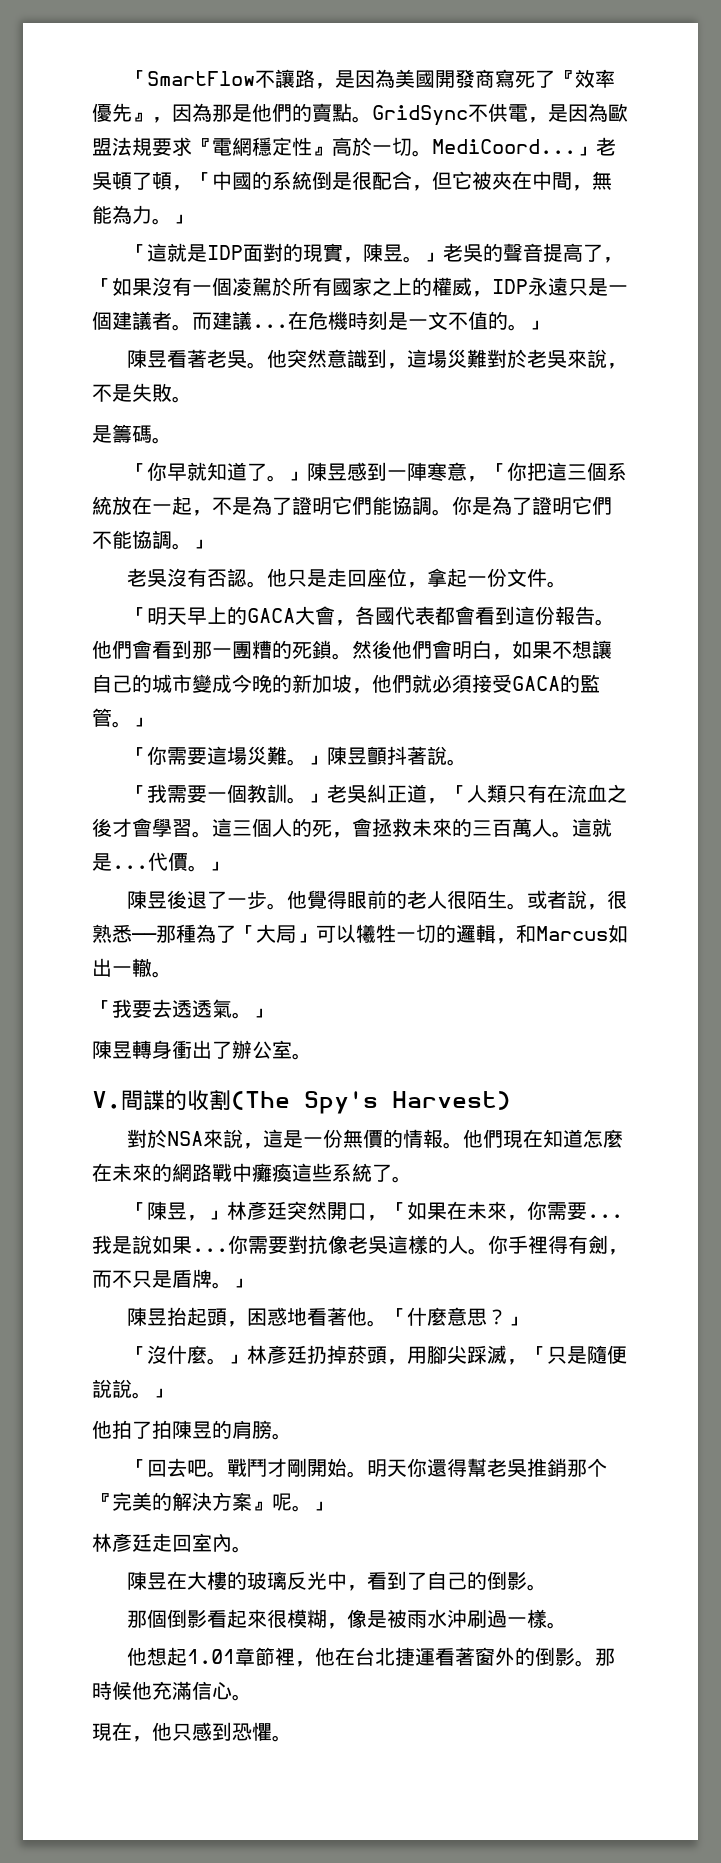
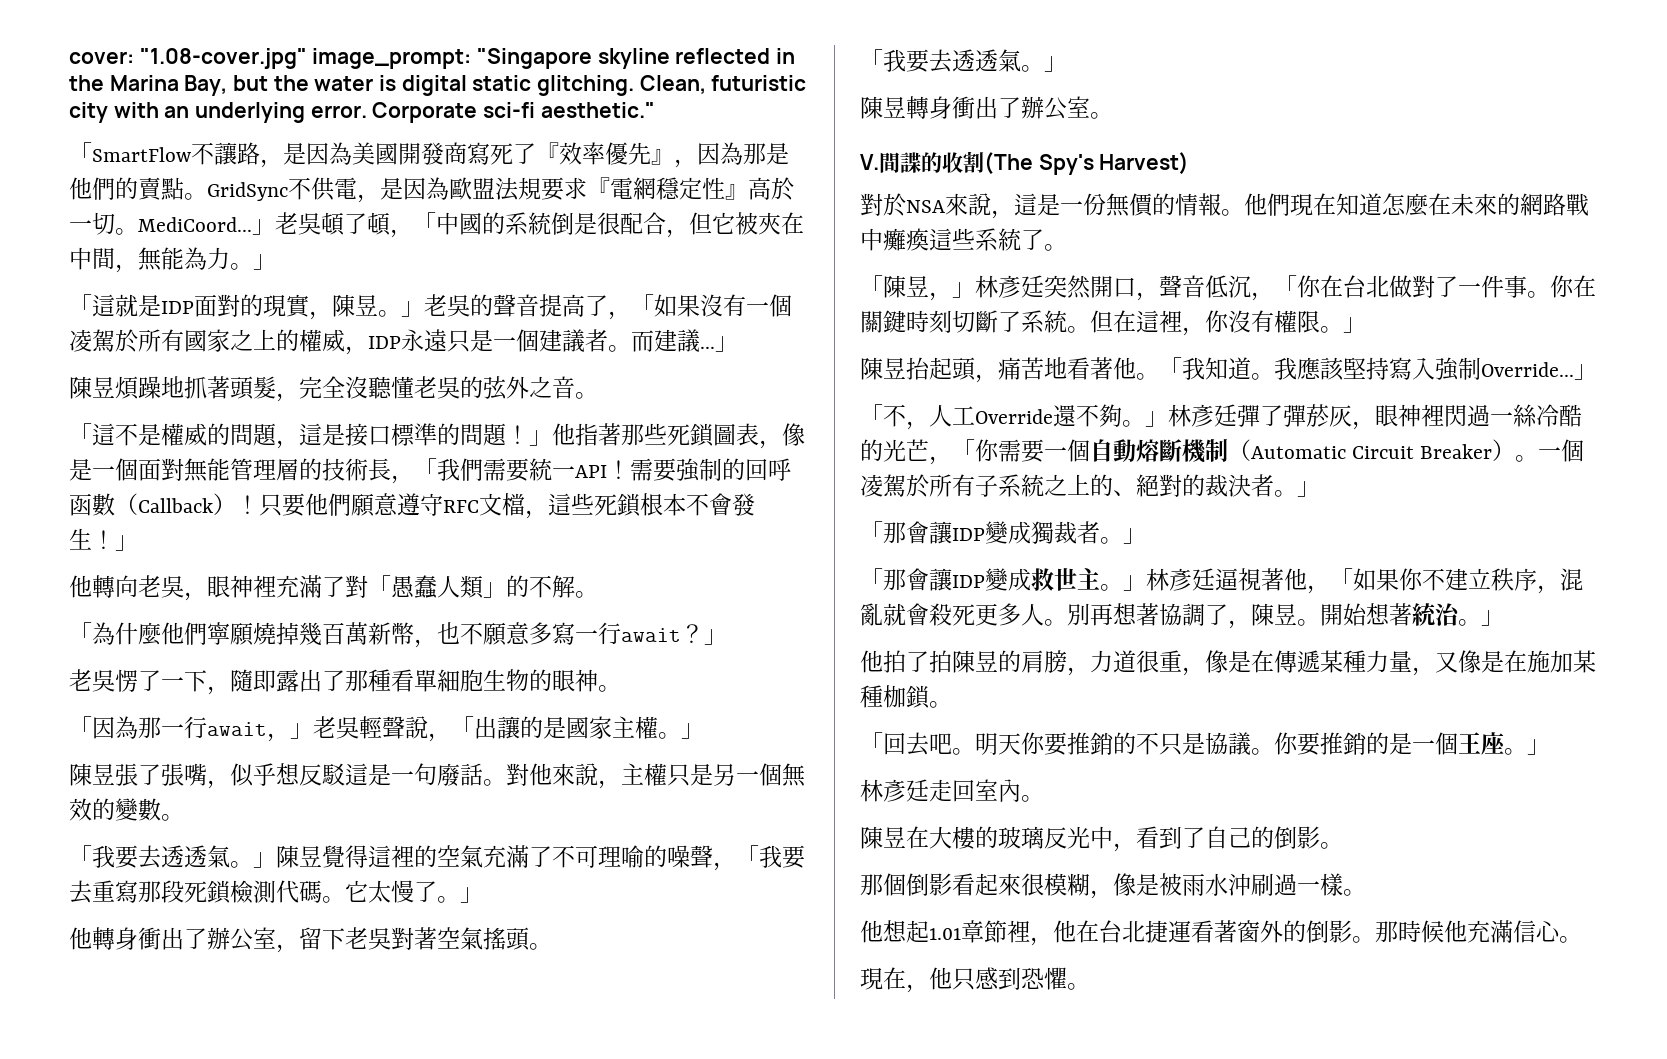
(127, 78) none -> [69,48,796,69] [69,75,807,96] [69,102,655,123] cover: "1.08-cover.jpg" image_prompt: "Singapore skyline reflected in the Marina Bay, but the water is digital static glitching. Clean, futuristic city with an underlying error. Corporate sci-fi aesthetic." //
[288,311,548,331] [127,349,628,369] [92,383,192,403] [92,424,172,444] [127,462,628,482] [92,496,612,516] [92,530,212,550] [127,568,568,588] [127,606,616,626] [92,640,612,660] [92,674,600,694] [92,708,152,728] [127,746,468,766] [127,784,628,804] [92,818,612,838] [92,852,228,872] [127,890,628,910] [92,924,628,944] [92,958,152,977] 在危機時刻是一文不值的。」 // 陳昱看著老吳。他突然意識到，這場災難對於老吳來說，不是失敗。 // 是籌碼。 // 「你早就知道了。」陳昱感到一陣寒意，「你把這三個系統放在一起，不是為了證明它們能協調。你是為了證明它們不能協調。」 // 老吳沒有否認。他只是走回座位，拿起一份文件。 // 「明天早上的GACA大會，各國代表都會看到這份報告。他們會看到那一團糟的死鎖。然後他們會明白，如果不想讓自己的城市變成今晚的新加坡，他們就必須接受GACA的監管。」 // 「你需要這場災難。」陳昱顫抖著說。 // 「我需要一個教訓。」老吳糾正道，「人類只有在流血之後才會學習。這三個人的死，會拯救未來的三百萬人。這就是...代價。」 // 陳昱後退了一步。他覺得眼前的老人很陌生。或者說，很熟悉——那種為了「大局」可以犧牲一切的邏輯，和Marcus如出一轍 -> [715,336,738,352] [69,376,598,402] [69,423,805,449] [69,458,791,484] [69,493,755,519] [69,528,138,551] [69,575,598,601] [69,622,727,648] [69,669,621,695] [69,716,704,742] [69,763,806,789] [69,798,184,821] [69,845,805,871] [69,880,483,904] [69,927,530,953] 」 // 陳昱煩躁地抓著頭髮，完全沒聽懂老吳的弦外之音。 // 「這不是權威的問題，這是接口標準的問題！」他指著那些死鎖圖表，像是一個面對無能管理層的技術長，「我們需要統一API！需要強制的回呼函數（Callback）！只要他們願意遵守RFC文檔，這些死鎖根本不會發生！」 // 他轉向老吳，眼神裡充滿了對「愚蠢人類」的不解。 // 「為什麼他們寧願燒掉幾百萬新幣，也不願意多寫一行await？」 // 老吳愣了一下，隨即露出了那種看單細胞生物的眼神。 // 「因為那一行await，」老吳輕聲說，「出讓的是國家主權。」 // 陳昱張了張嘴，似乎想反駁這是一句廢話。對他來說，主權只是另一個無效的變數。 // 「我要去透透氣。」陳昱覺得這裡的空氣充滿了不可理喻的噪聲，「我要去重寫那段死鎖檢測代碼。它太慢了。」 // 他轉身衝出了辦公室，留下老吳對著空氣搖頭
[387,1201,624,1221] [92,1235,628,1255] [92,1269,212,1288] 「如果在未來，你需要...我是說如果...你需要對抗像老吳這樣的人。你手裡得有劍，而不只是盾牌 -> [1159,275,1596,301] [860,310,1320,336] 聲音低沉，「你在台北做對了一件事。你在關鍵時刻切斷了系統。但在這裡，你沒有權限
[247,1307,288,1326] 困惑 -> [998,357,1044,380] 痛苦
[407,1307,528,1326] [127,1345,628,1365] [92,1379,132,1398] 什麼意思？」 // 「沒什麼。」林彥廷扔掉菸頭，用腳尖踩滅，「只是隨便說說 -> [1182,357,1597,381] [860,404,1582,430] [860,439,1585,465] [860,474,1320,498] [860,521,1146,544] [860,568,1583,594] [860,603,1460,629] 我知道。我應該堅持寫入強制Override...」 // 「不，人工Override還不夠。」林彥廷彈了彈菸灰，眼神裡閃過一絲冷酷的光芒，「你需要一個自動熔斷機制（Automatic Circuit Breaker）。一個凌駕於所有子系統之上的、絕對的裁決者。」 // 「那會讓IDP變成獨裁者。」 // 「那會讓IDP變成救世主。」林彥廷逼視著他，「如果你不建立秩序，混亂就會殺死更多人。別再想著協調了，陳昱。開始想著統治
[272,1433,292,1440] [127,1458,608,1478] [92,1492,292,1511] 。 // 「回去吧。戰鬥才剛開始。明天你還得幫老吳推銷那个『完美的解決方案』呢 -> [1067,650,1596,676] [860,685,952,709] [860,732,1505,756] ，力道很重，像是在傳遞某種力量，又像是在施加某種枷鎖。 // 「回去吧。明天你要推銷的不只是協議。你要推銷的是一個王座

